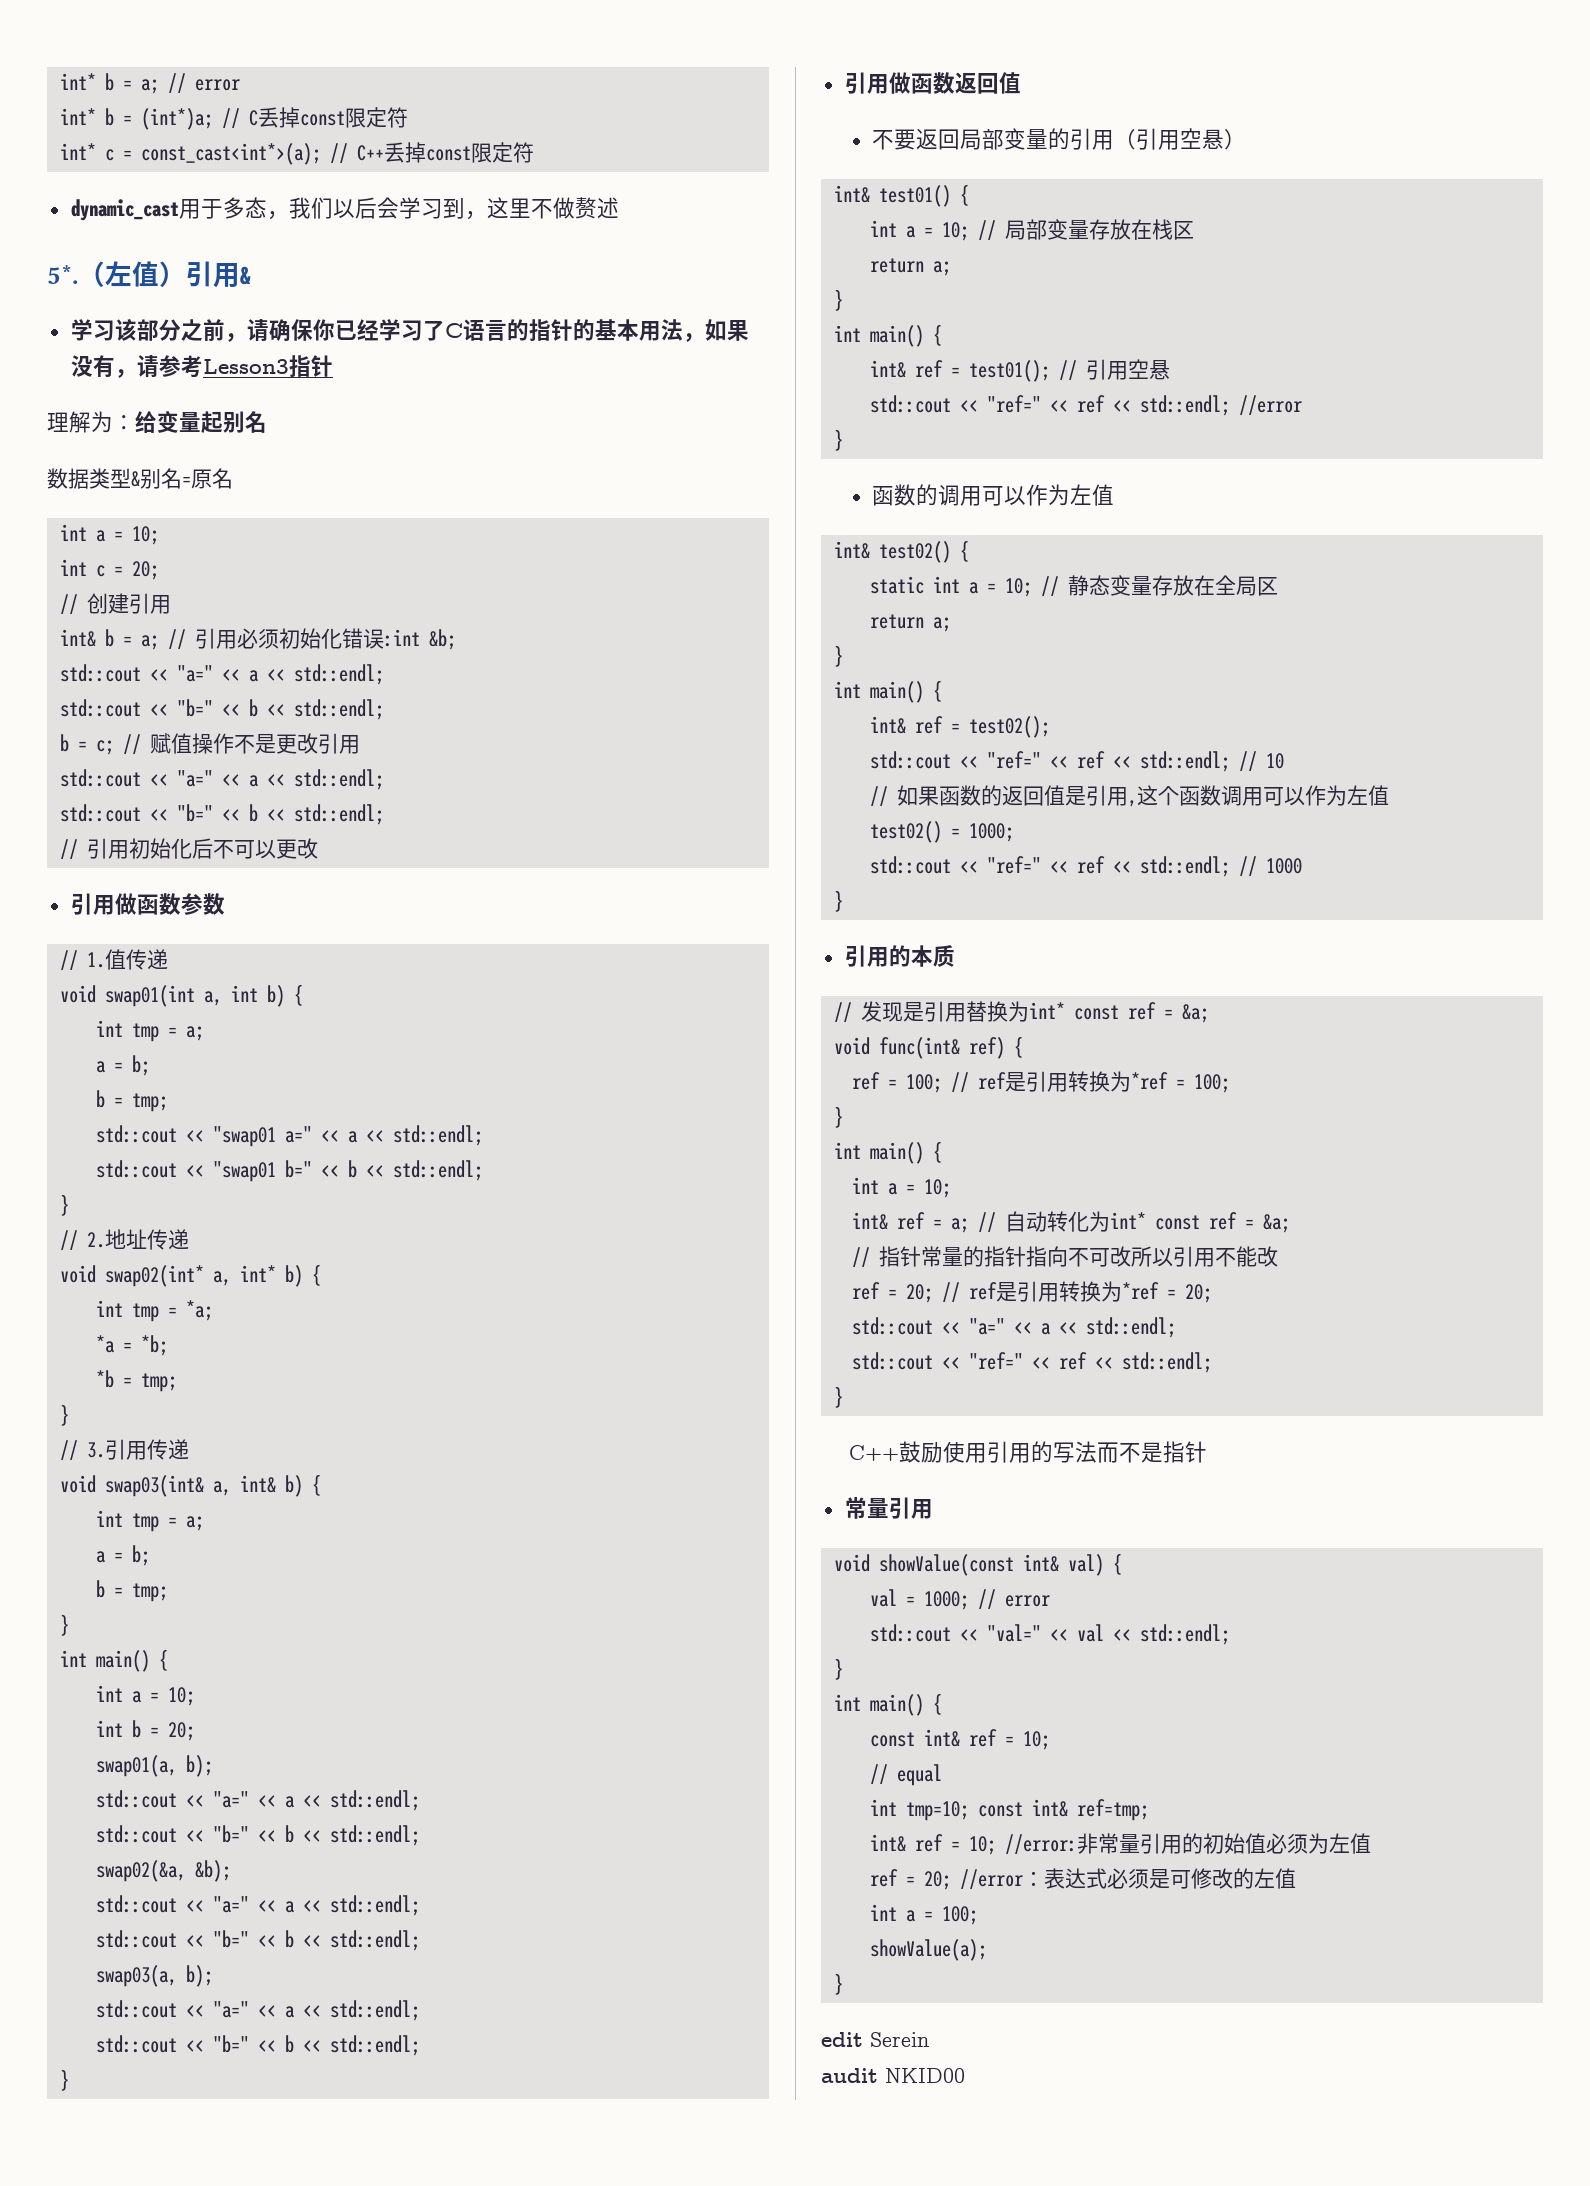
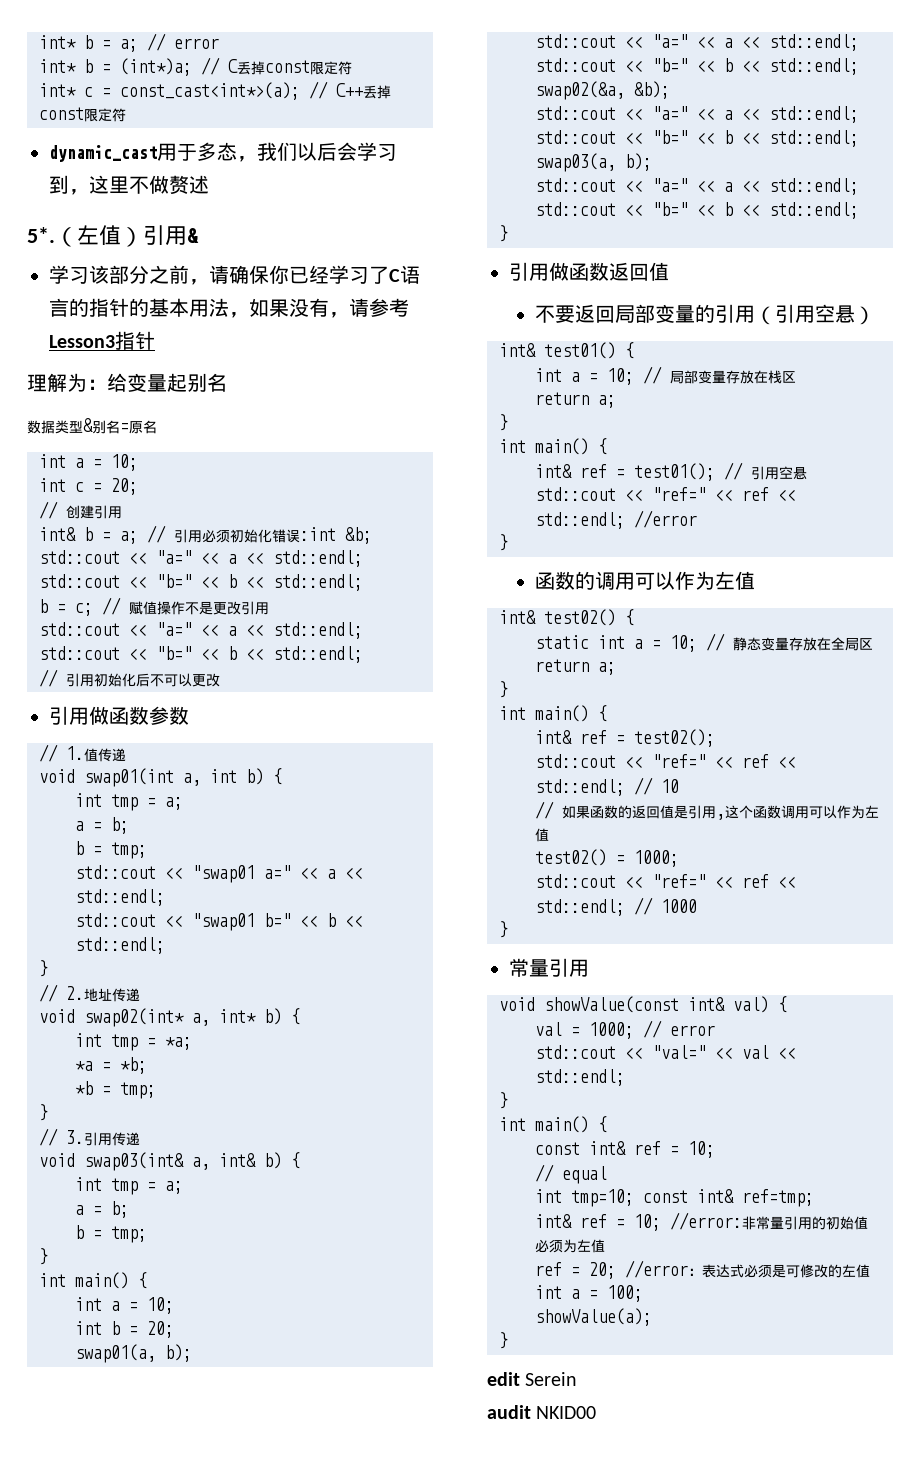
[844,945,955,967] [833,1001,1209,1023] [833,1036,1023,1059] [851,1071,1230,1093] [833,1106,843,1128] [833,1141,942,1164] [851,1177,951,1198] [851,1211,1290,1233] [851,1246,1278,1267] [851,1281,1212,1303] [851,1317,1176,1338] [851,1352,1212,1373] [833,1386,843,1408] [848,1441,1207,1463] // 引用的本质 // // 发现是引用替换为int* const ref = &a; // void func(int& ref) { // ref = 100; // ref是引用转换为*ref = 100; // } // int main() { // int a = 10; // int& ref = a; // 自动转化为int* const ref = &a; // // 指针常量的指针指向不可改所以引用不能改 // ref = 20; // ref是引用转换为*ref = 20; // std::cout << "a=" << a << std::endl; // std::cout << "ref=" << ref << std::endl; // } // C++鼓励使用引用的写法而不是指针 -> (508, 929) none

